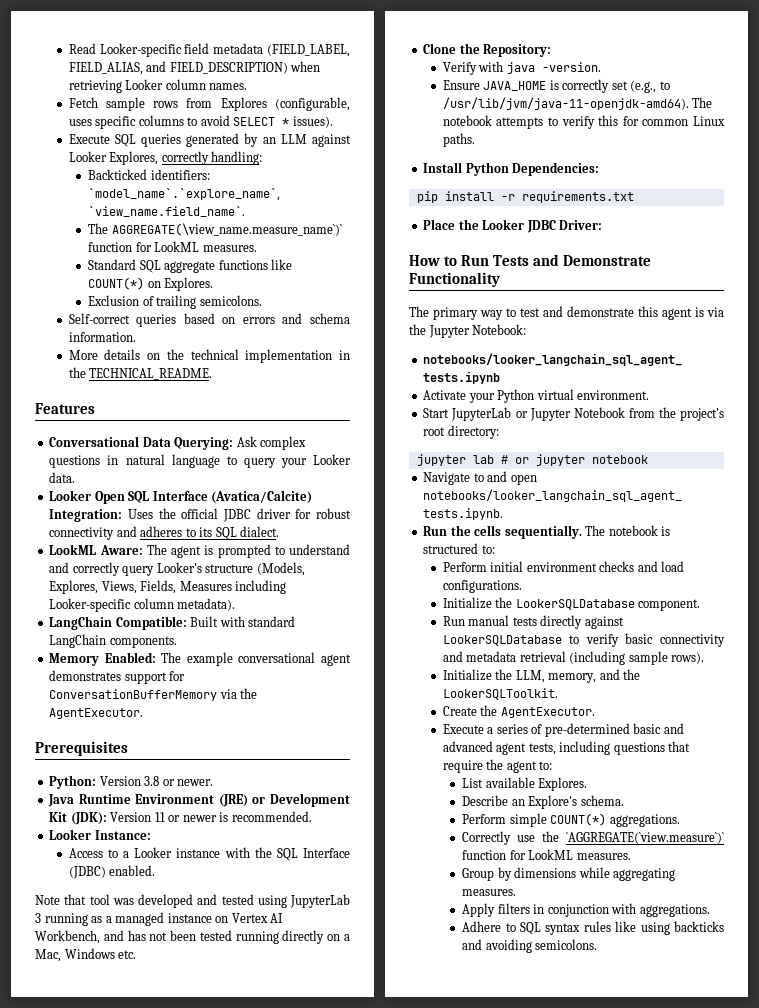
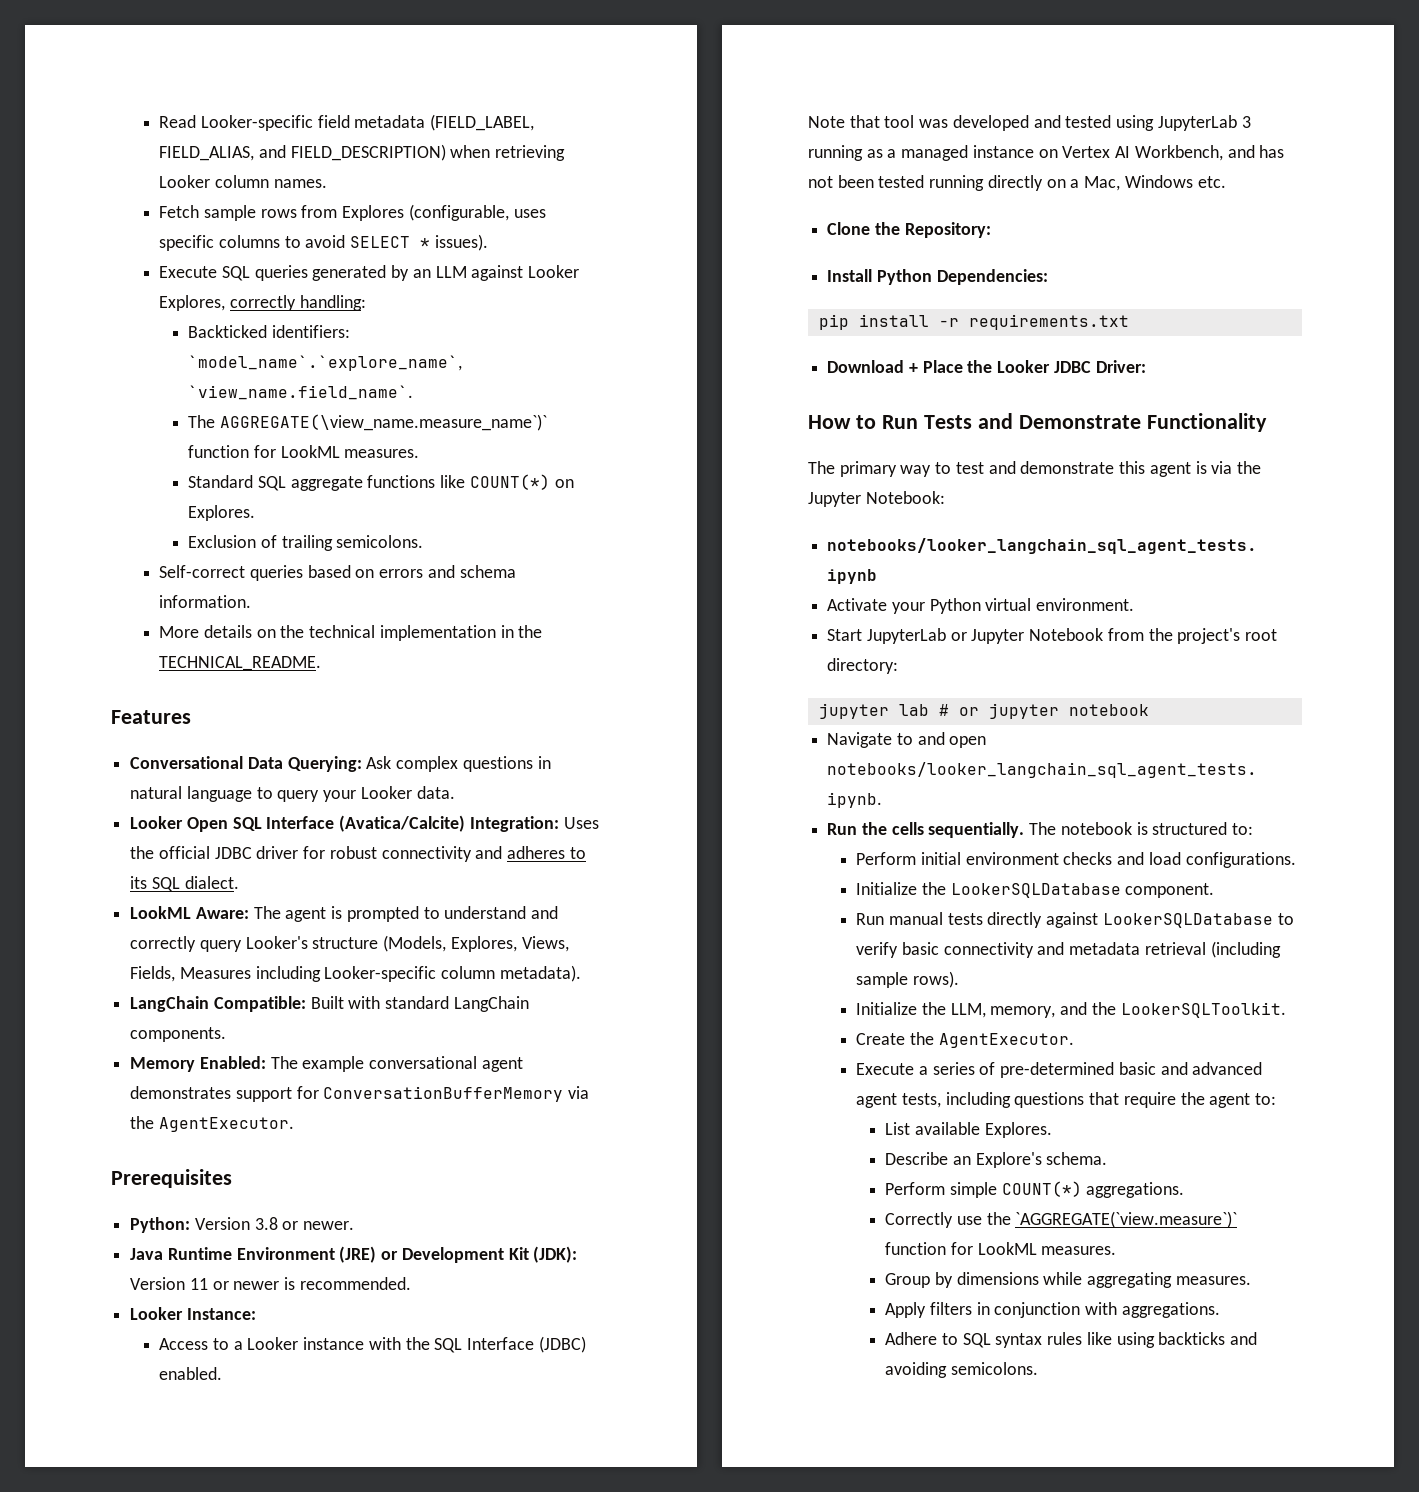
[442,61,601,75] [442,79,670,93] [442,97,713,110] [442,115,725,129] [442,133,475,147] // Verify with java -version. // Ensure JAVA_HOME is correctly set (e.g., to /usr/lib/jvm/java-11-openjdk-amd64). The notebook attempts to verify this for common Linux paths. -> (991, 230) none
(634, 197) none -> [827,360,918,373] Download +

